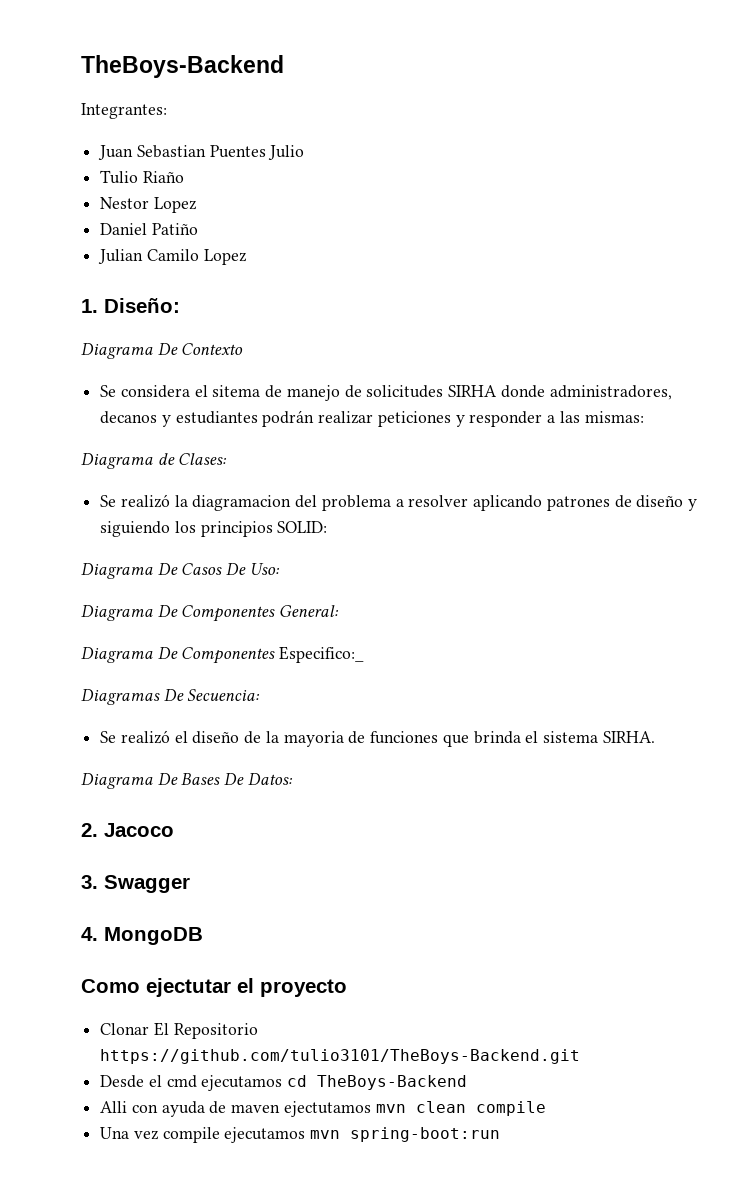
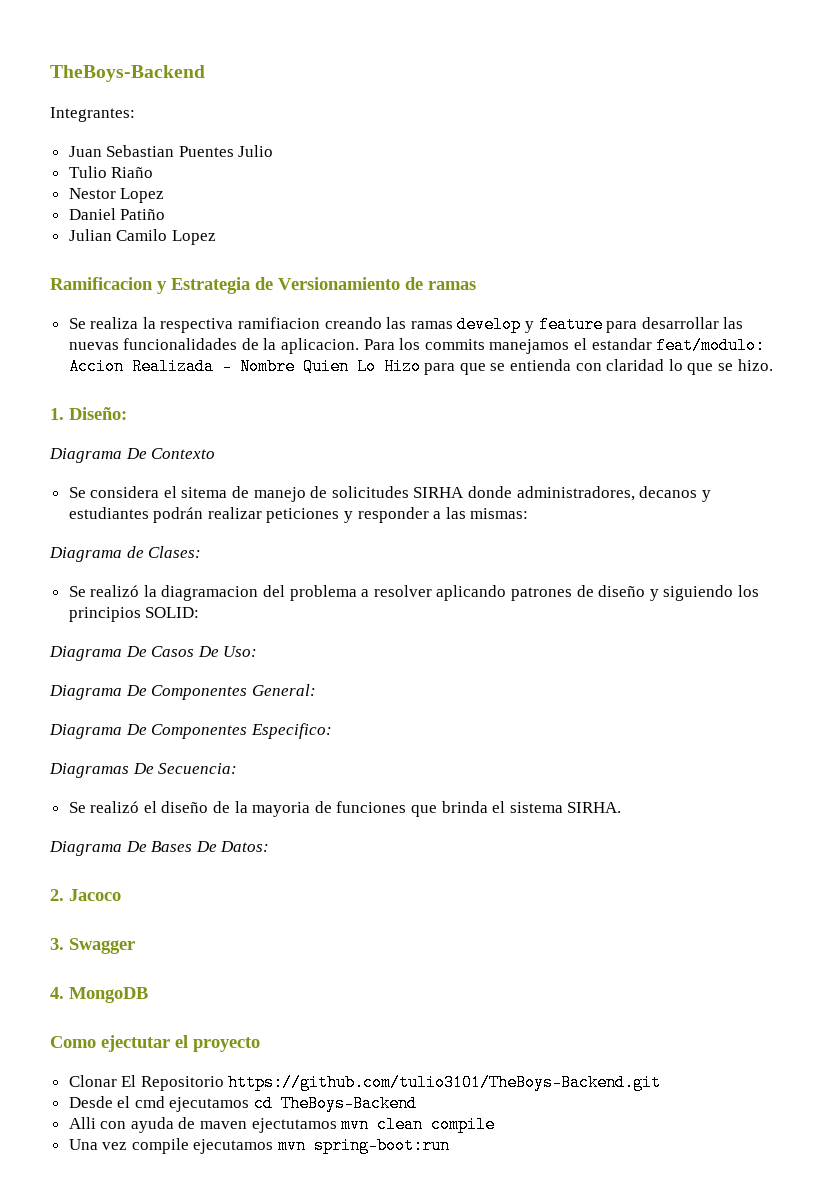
(247, 257) none -> [50,277,476,294] [68,316,744,333] [68,337,766,354] [68,358,773,375] // Ramificacion y Estrategia de Versionamiento de ramas // Se realiza la respectiva ramifiacion creando las ramas develop y feature para desarrollar las nuevas funcionalidades de la aplicacion. Para los commits manejamos el estandar feat/modulo: Accion Realizada - Nombre Quien Lo Hizo para que se entienda con claridad lo que se hizo.
[279,646,365,663] Especifico:_ -> [250,723,332,739] Especifico:

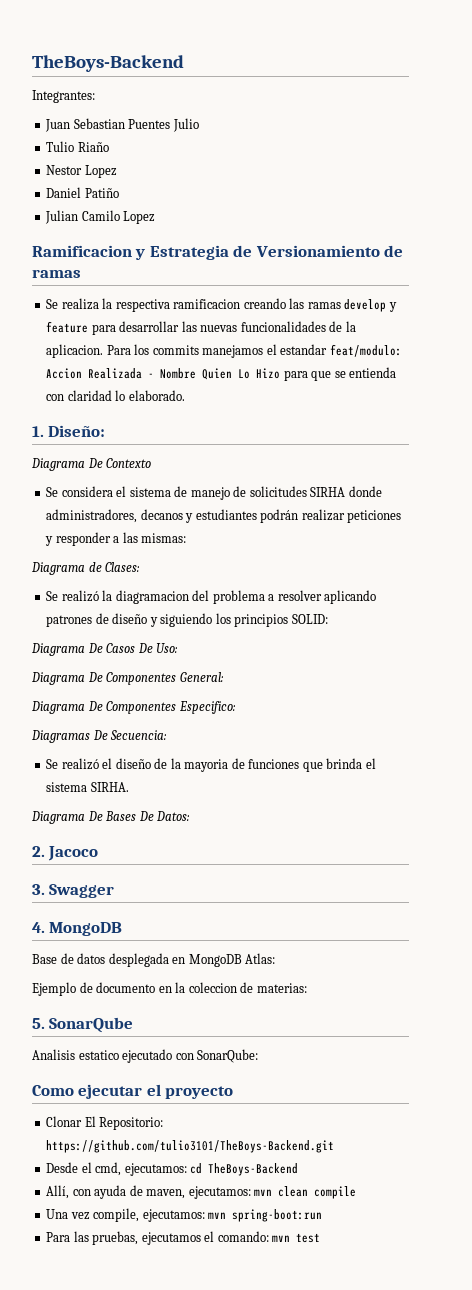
[238,317,321,329] ramifiacion -> [173,299,241,309] ramificacion
[687,359,773,375] que se hizo. -> [128,390,185,401] elaborado.
[181,487,228,498] sitema -> [129,487,171,497] sistema
(148, 995) none -> [32,953,276,967] [32,982,307,996] [32,1017,134,1033] [32,1049,259,1063] // Base de datos desplegada en MongoDB Atlas: // Ejemplo de documento en la coleccion de materias: // 5. SonarQube // Analisis estatico ejecutado con SonarQube:
[101,1035,170,1052] ejectutar -> [78,1084,143,1099] ejecutar
[140,1076,224,1091] Repositorio -> [99,1117,164,1130] Repositorio:
[134,1096,250,1112] cmd ejecutamos -> [95,1162,187,1176] cmd, ejecutamos:
[68,1117,96,1129] Alli -> [46,1185,70,1199] Allí,
[200,1118,337,1133] maven ejectutamos -> [146,1186,251,1199] maven, ejecutamos:
[131,1138,274,1154] compile ejecutamos -> [93,1208,205,1222] compile, ejecutamos:
(451, 1145) none -> [46,1231,321,1245] // Para las pruebas, ejecutamos el comando: mvn test

